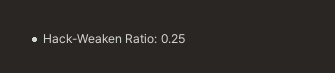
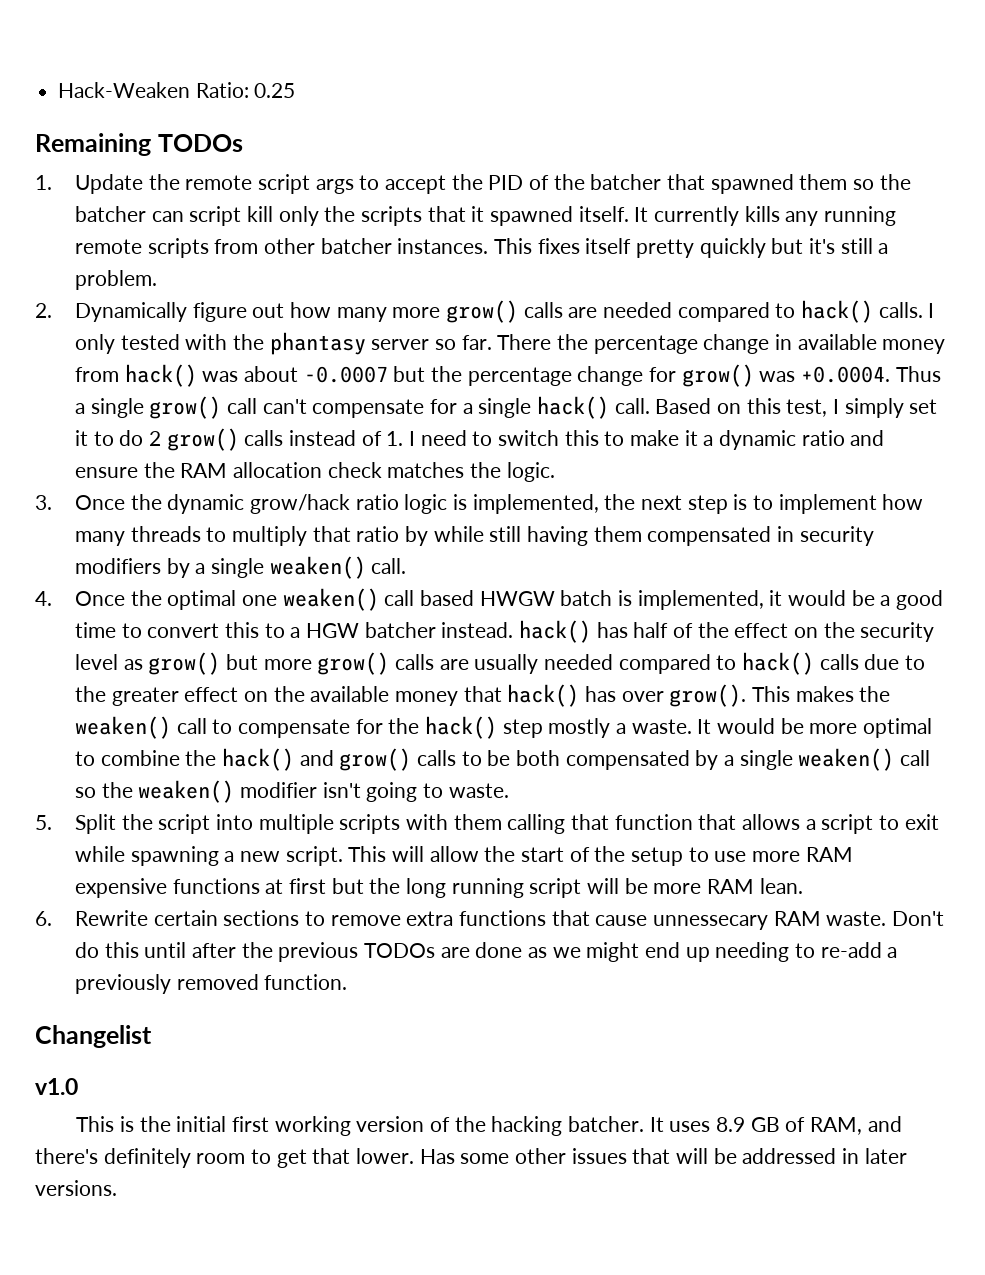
(185, 39) none -> [35,133,243,156] [35,174,911,194] [74,206,897,226] [74,238,889,258] [74,270,157,290] [35,300,935,323] [74,332,946,355] [74,364,941,387] [74,396,938,419] [74,428,885,451] [74,462,555,482] [35,494,924,514] [74,526,874,546] [74,556,407,579] [35,588,944,611] [74,620,935,643] [74,652,926,675] [74,684,891,707] [74,716,933,739] [74,748,931,771] [74,780,509,803] [35,814,939,834] [74,846,853,866] [74,878,803,898] [35,910,945,930] [74,942,898,962] [74,974,348,994] [35,1025,152,1048] [35,1078,78,1095] [76,1116,902,1136] [35,1148,907,1168] [35,1180,117,1196] // Remaining TODOs // 1. Update the remote script args to accept the PID of the batcher that spawned them so the batcher can script kill only the scripts that it spawned itself. It currently kills any running remote scripts from other batcher instances. This fixes itself pretty quickly but it's still a problem. // 2. Dynamically figure out how many more grow() calls are needed compared to hack() calls. I only tested with the phantasy server so far. There the percentage change in available money from hack() was about -0.0007 but the percentage change for grow() was +0.0004. Thus a single grow() call can't compensate for a single hack() call. Based on this test, I simply set it to do 2 grow() calls instead of 1. I need to switch this to make it a dynamic ratio and ensure the RAM allocation check matches the logic. // 3. Once the dynamic grow/hack ratio logic is implemented, the next step is to implement how many threads to multiply that ratio by while still having them compensated in security modifiers by a single weaken() call. // 4. Once the optimal one weaken() call based HWGW batch is implemented, it would be a good time to convert this to a HGW batcher instead. hack() has half of the effect on the security level as grow() but more grow() calls are usually needed compared to hack() calls due to the greater effect on the available money that hack() has over grow(). This makes the weaken() call to compensate for the hack() step mostly a waste. It would be more optimal to combine the hack() and grow() calls to be both compensated by a single weaken() call so the weaken() modifier isn't going to waste. // 5. Split the script into multiple scripts with them calling that function that allows a script to exit while spawning a new script. This will allow the start of the setup to use more RAM expensive functions at first but the long running script will be more RAM lean. // 6. Rewrite certain sections to remove extra functions that cause unnessecary RAM waste. Don't do this until after the previous TODOs are done as we might end up needing to re-add a previously removed function. // Changelist // v1.0 // This is the initial first working version of the hacking batcher. It uses 8.9 GB of RAM, and there's definitely room to get that lower. Has some other issues that will be addressed in later versions.

